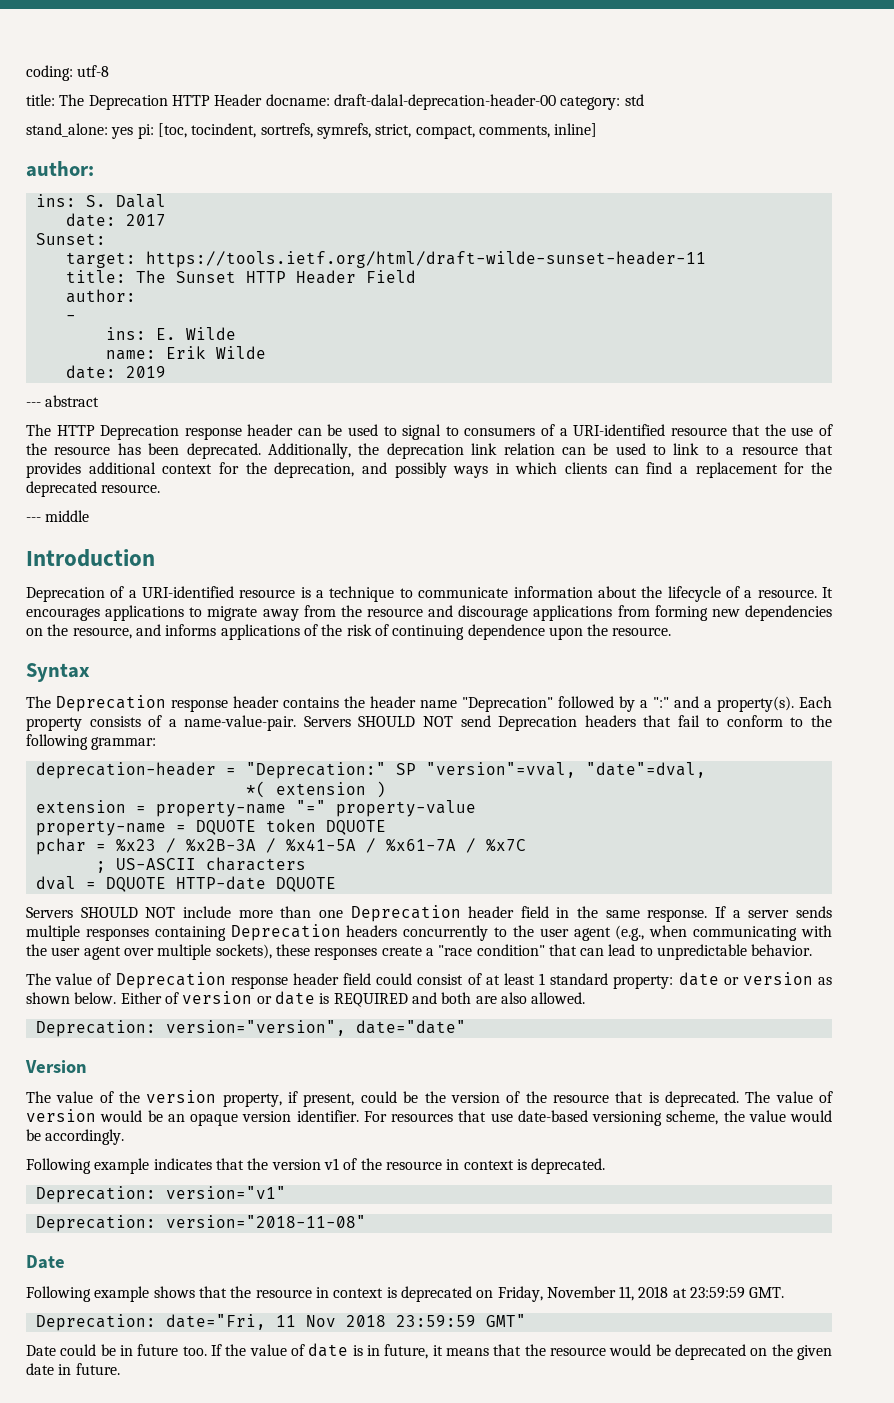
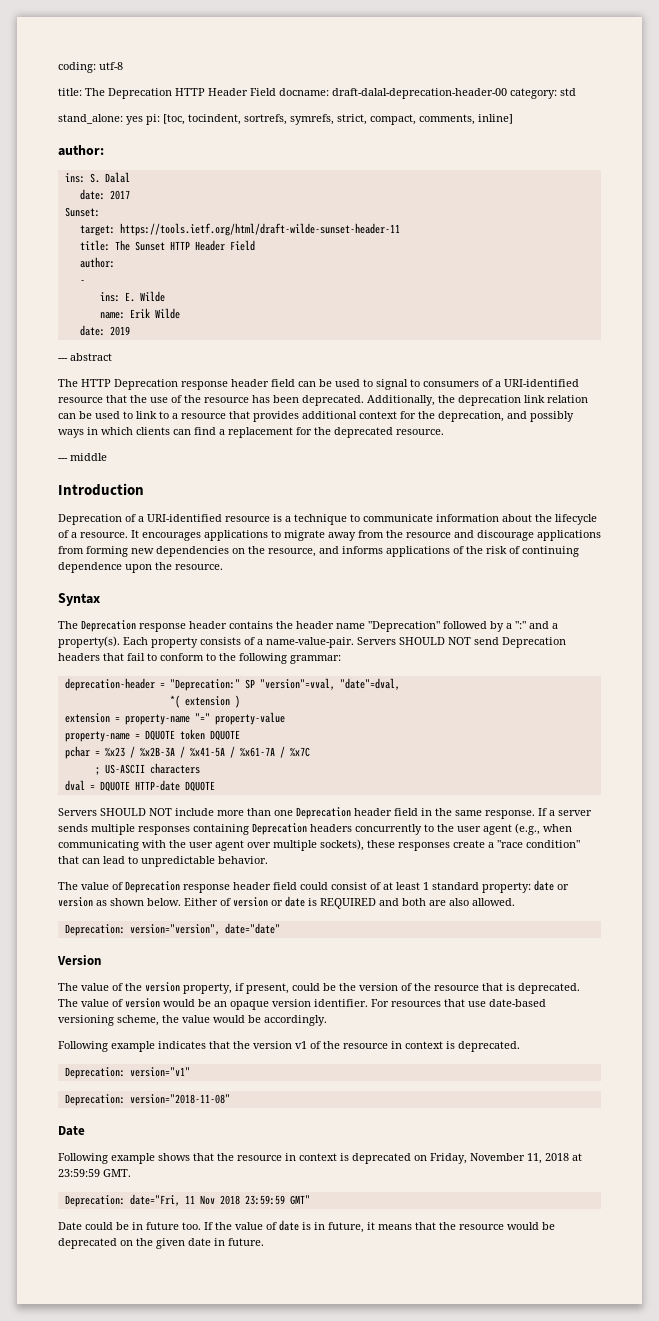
(263, 100) none -> [250,88,276,96] Field
(294, 430) none -> [271,379,295,387] field

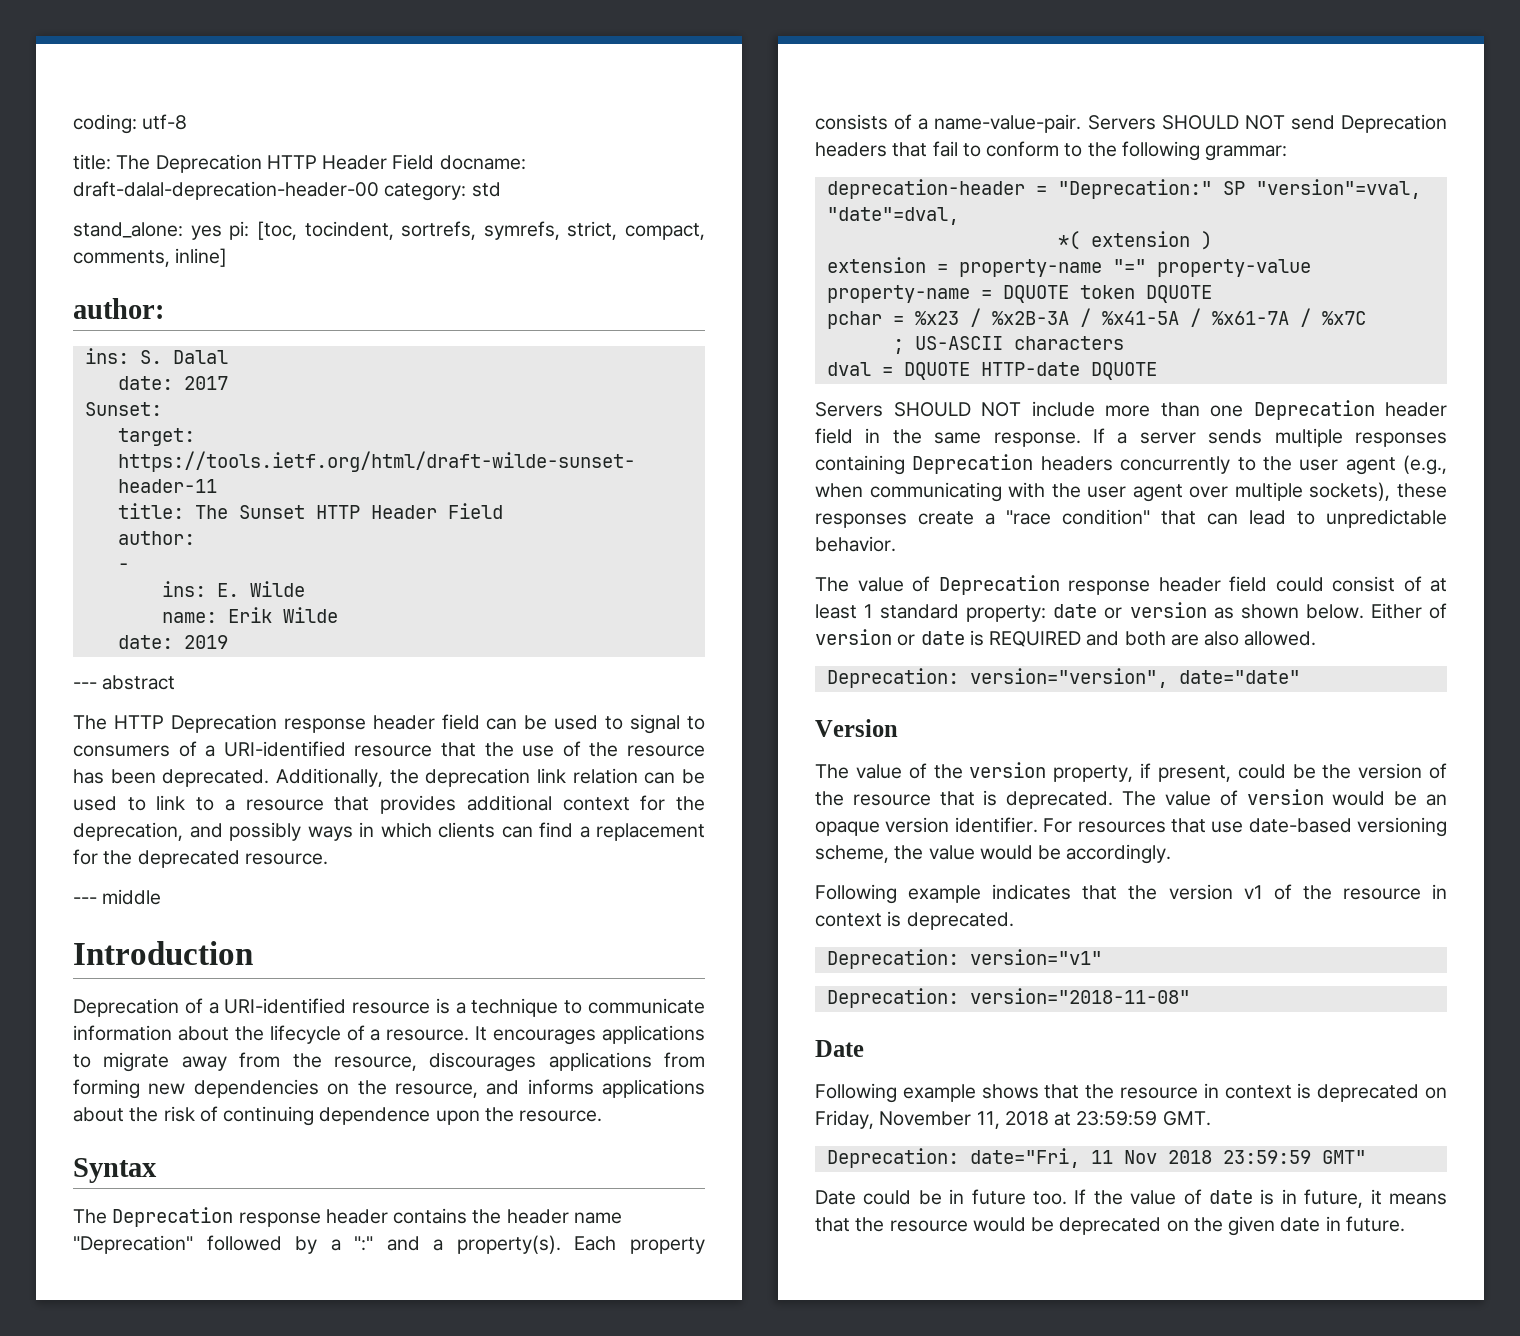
[406,530,534,541] resource and discourage -> [333,1052,537,1072] resource, discourages
[453,546,464,554] of -> [73,1107,124,1122] about

